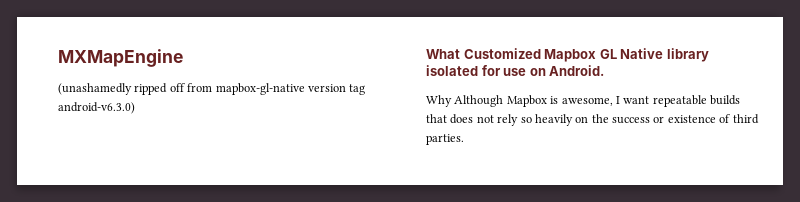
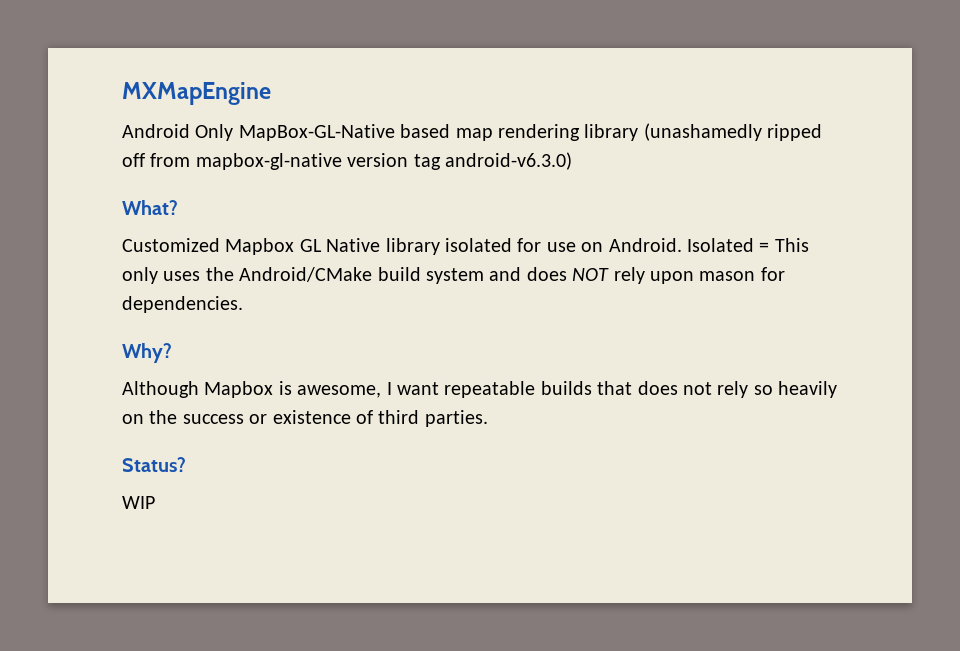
(183, 58) none -> [122,124,639,141] Android Only MapBox-GL-Native based map rendering library
[426,49,460,59] What -> [122,200,178,215] What? //
[426,95,452,107] // Why -> [686,238,809,252] [122,267,785,284] [122,296,243,313] [122,343,172,363] Isolated = This only uses the Android/CMake build system and does NOT rely upon mason for dependencies. // Why? //
(464, 139) none -> [122,457,186,472] [122,496,155,509] // Status? // WIP

